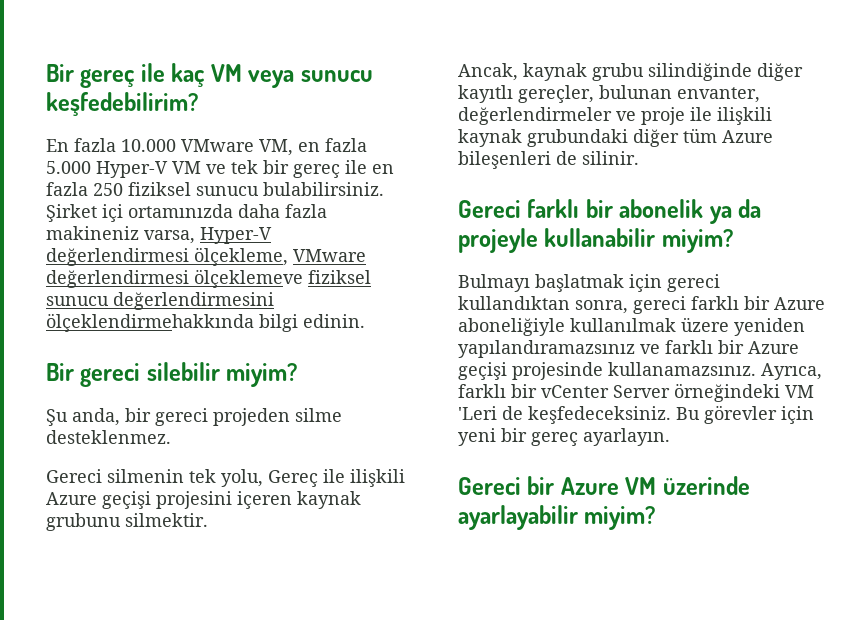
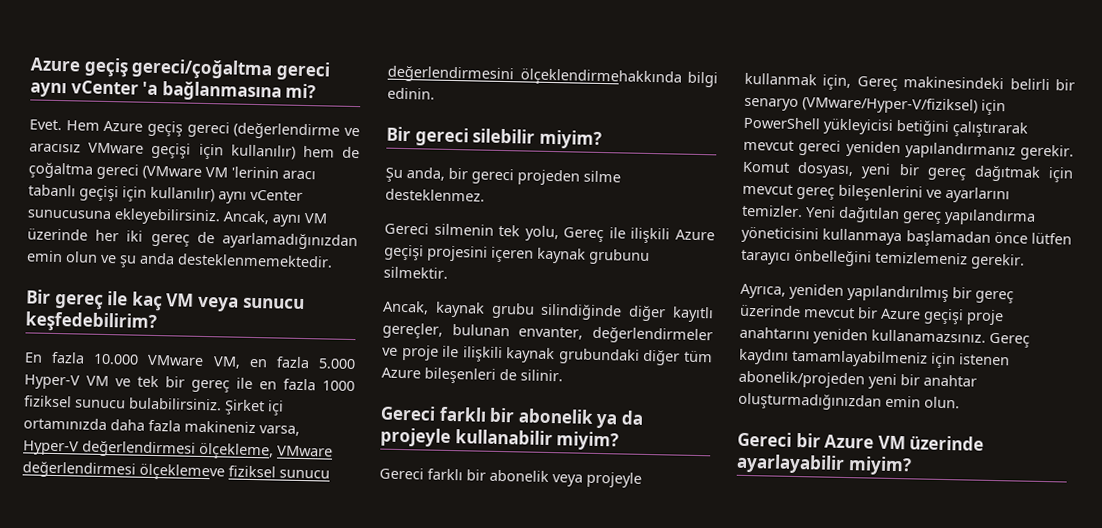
(46, 73) none -> [30,57,331,81] [30,80,317,102] [29,119,360,140] [29,142,360,160] [28,162,316,180] [28,184,303,204] [27,208,327,227] [27,228,358,251] [26,250,333,268] Azure geçiş gereci/çoğaltma gereci aynı vCenter 'a bağlanmasına mi? // Evet. Hem Azure geçiş gereci (değerlendirme ve aracısız VMware geçişi için kullanılır) hem de çoğaltma gereci (VMware VM 'lerinin aracı tabanlı geçişi için kullanılır) aynı vCenter sunucusuna ekleyebilirsiniz. Ancak, aynı VM üzerinde her iki gereç de ayarlamadığınızdan emin olun ve şu anda desteklenmemektedir. //
[93,183,123,196] 250 -> [322,380,355,392] 1000
[458,274,720,292] [458,296,825,314] [458,317,805,336] [458,340,799,358] [458,362,822,380] [458,383,814,402] [458,405,814,424] [458,428,670,446] Bulmayı başlatmak için gereci kullandıktan sonra, gereci farklı bir Azure aboneliğiyle kullanılmak üzere yeniden yapılandıramazsınız ve farklı bir Azure geçişi projesinde kullanamazsınız. Ayrıca, farklı bir vCenter Server örneğindeki VM 'Leri de keşfedeceksiniz. Bu görevler için yeni bir gereç ayarlayın. -> [379,467,642,488] [744,72,1075,91] [744,96,1006,116] [743,116,1028,138] [743,139,1074,161] [742,161,1074,183] [742,183,1010,204] [742,204,1036,226] [741,226,1072,247] [741,249,1025,270] [740,283,1014,304] [739,304,1004,326] [739,326,1030,348] [739,348,1010,369] [738,370,977,390] [738,392,960,411] Gereci farklı bir abonelik veya projeyle kullanmak için, Gereç makinesindeki belirli bir senaryo (VMware/Hyper-V/fiziksel) için PowerShell yükleyicisi betiğini çalıştırarak mevcut gereci yeniden yapılandırmanız gerekir. Komut dosyası, yeni bir gereç dağıtmak için mevcut gereç bileşenlerini ve ayarlarını temizler. Yeni dağıtılan gereç yapılandırma yöneticisini kullanmaya başlamadan önce lütfen tarayıcı önbelleğini temizlemeniz gerekir. // Ayrıca, yeniden yapılandırılmış bir gereç üzerinde mevcut bir Azure geçişi proje anahtarını yeniden kullanamazsınız. Gereç kaydını tamamlayabilmeniz için istenen abonelik/projeden yeni bir anahtar oluşturmadığınızdan emin olun.

